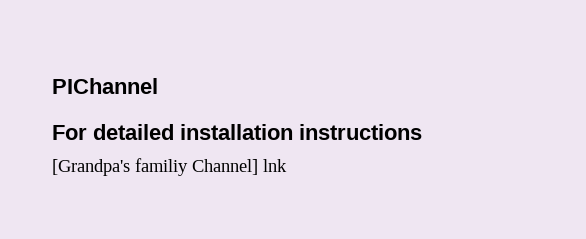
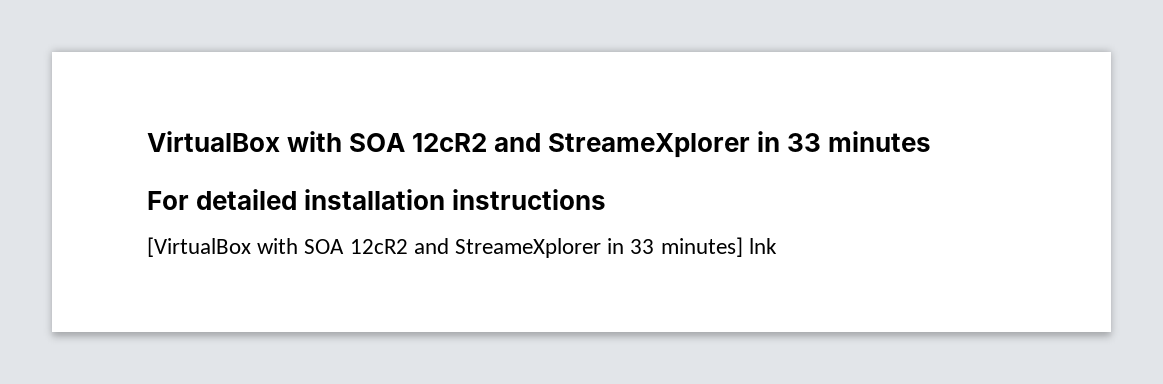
[52,78,158,94] [52,124,422,140] [52,158,258,176] PIChannel // For detailed installation instructions // [Grandpa's familiy Channel] -> [147,131,932,158] [147,189,607,210] [147,237,743,258] VirtualBox with SOA 12cR2 and StreameXplorer in 33 minutes // For detailed installation instructions // [VirtualBox with SOA 12cR2 and StreameXplorer in 33 minutes]

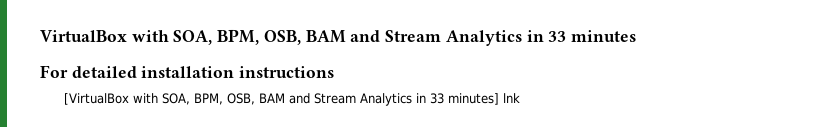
[349,133,751,158] SOA 12cR2 and StreameXplorer -> [173,29,522,46] SOA, BPM, OSB, BAM and Stream Analytics
[304,238,602,258] SOA 12cR2 and StreameXplorer -> [162,93,413,106] SOA, BPM, OSB, BAM and Stream Analytics

